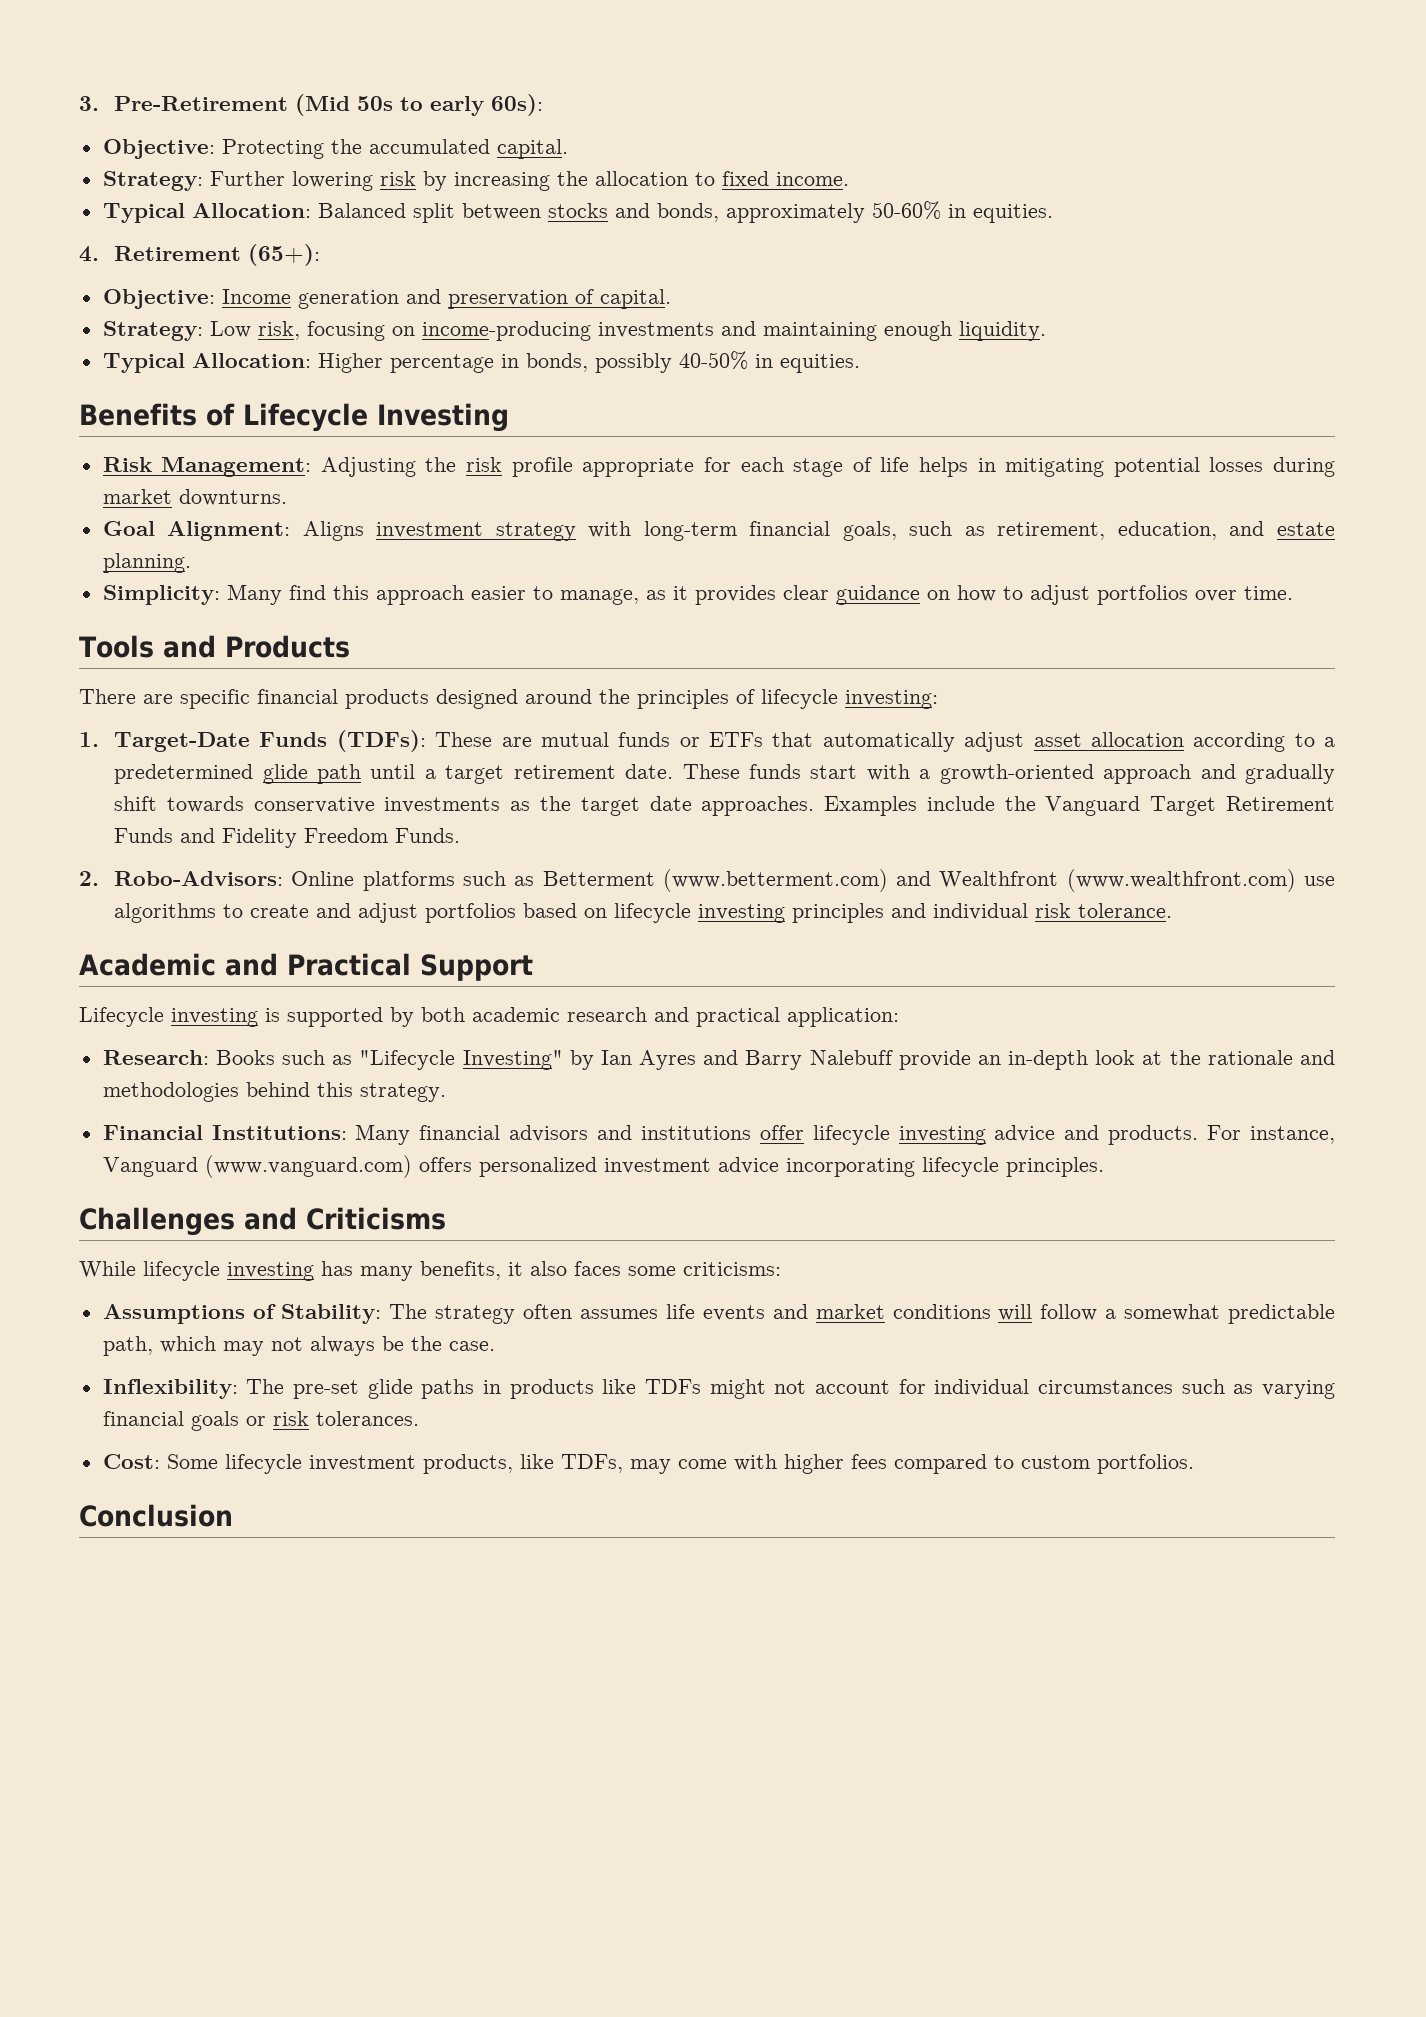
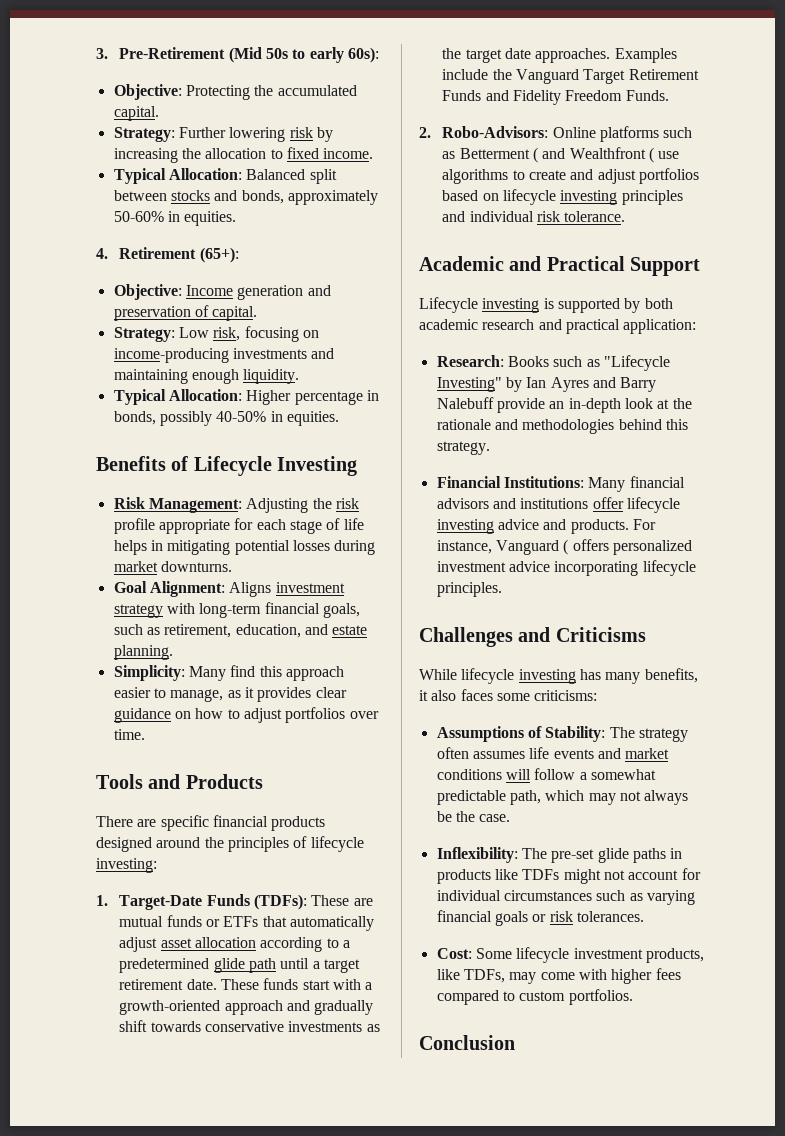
[662,869,888,892] (www.betterment.com) -> [532,147,538,163] (
[1066,869,1296,892] (www.wealthfront.com) -> [648,147,654,163] (
[204,1155,412,1178] (www.vanguard.com) -> [563,539,569,555] (

